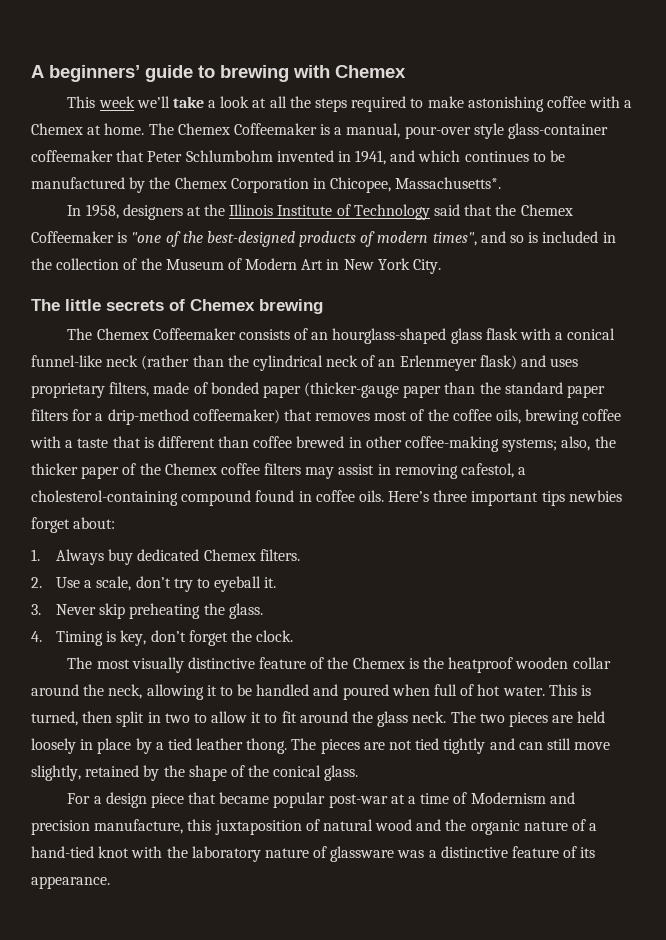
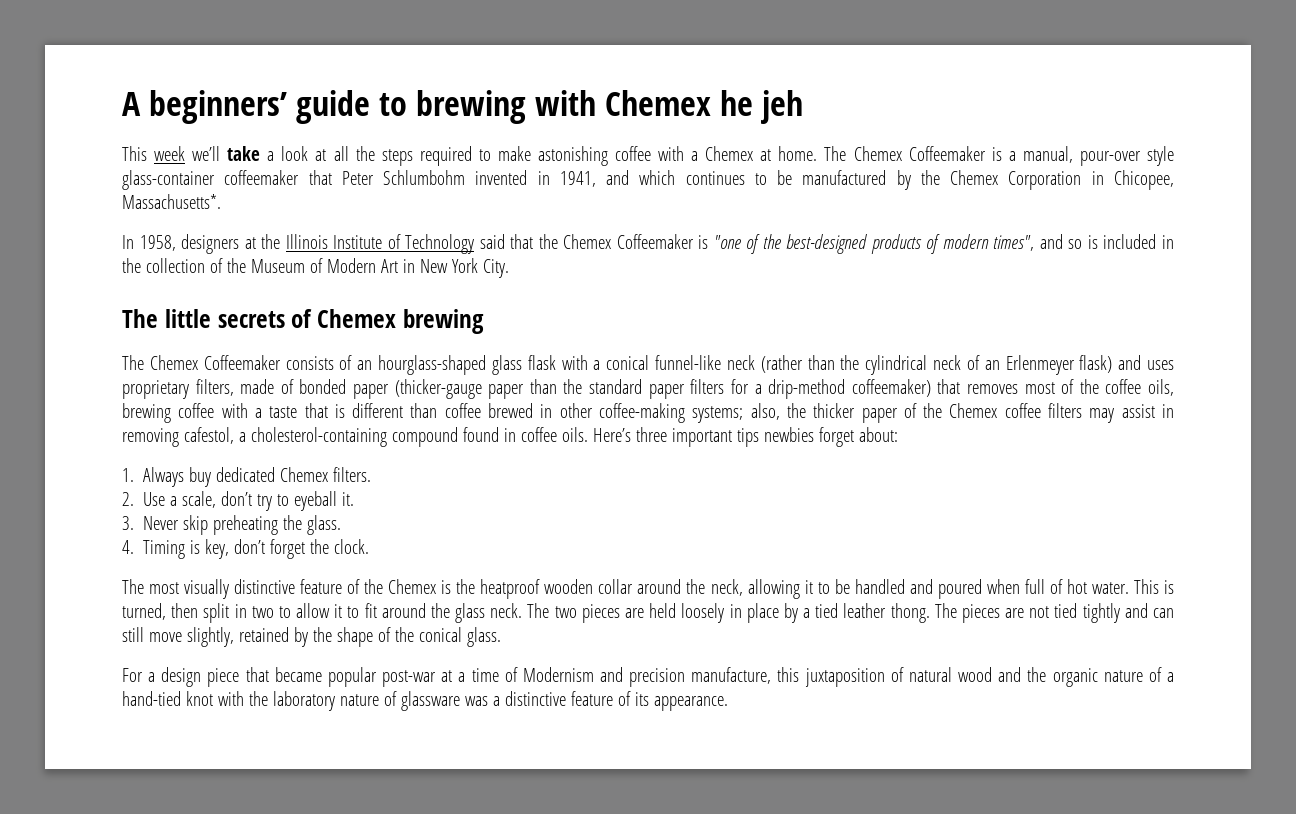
(406, 71) none -> [720,90,804,124] he jeh

